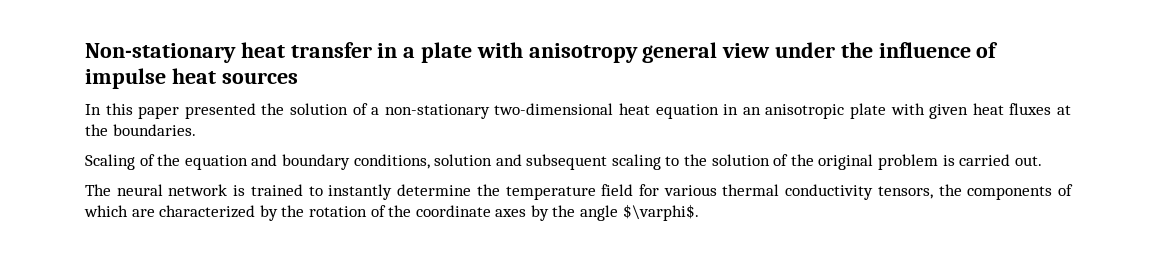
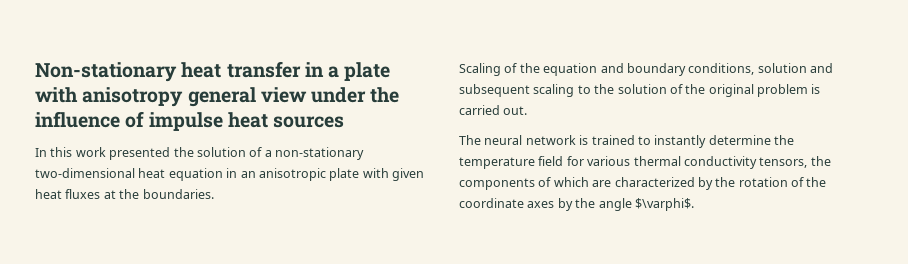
[138,106,180,119] paper -> [75,147,106,157] work

